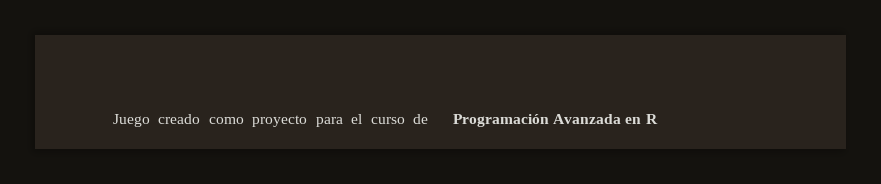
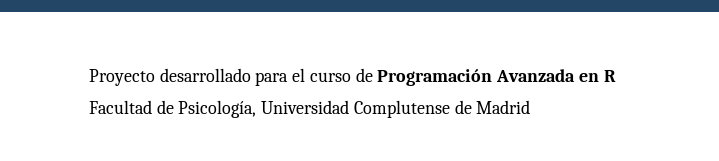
[113,114,308,127] Juego creado como proyecto -> [89,68,251,86] Proyecto desarrollado
(658, 119) none -> [89,100,531,118] // Facultad de Psicología, Universidad Complutense de Madrid

